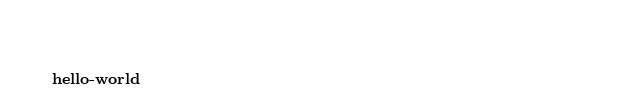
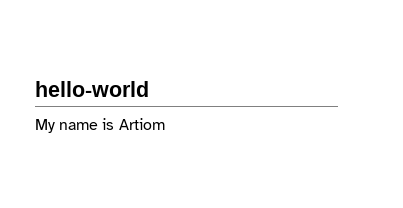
(140, 79) none -> [35,118,165,133] // My name is Artiom

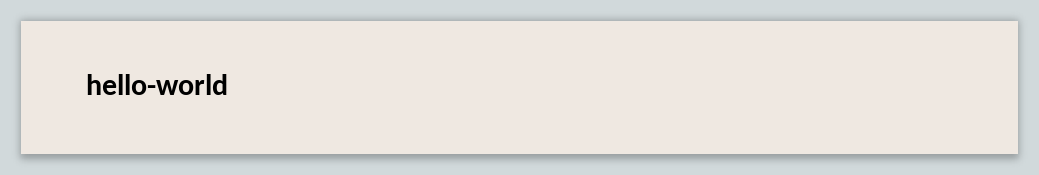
[35,118,165,133] // My name is Artiom -> (228, 84) none

